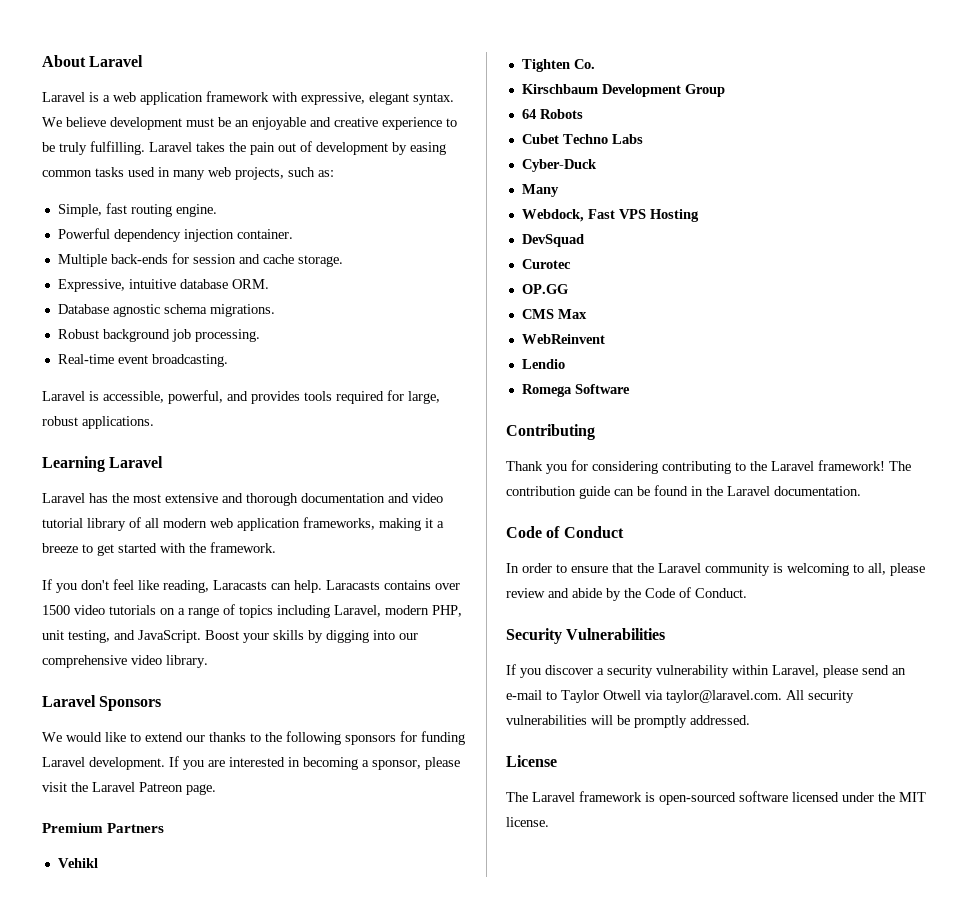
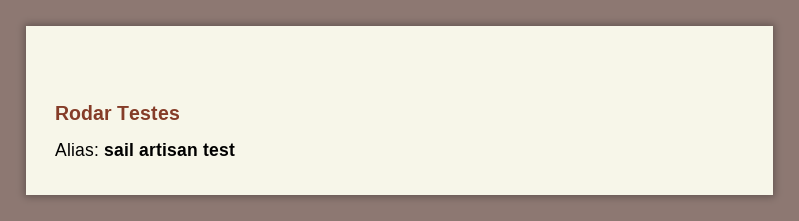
[42,55,144,67] [42,91,454,105] [42,117,457,130] [42,141,446,155] [42,167,334,180] [57,203,217,217] [57,228,293,242] [57,253,343,267] [57,279,269,292] [57,304,275,317] [57,329,260,342] [57,354,228,367] [42,390,440,404] [42,416,154,429] [42,456,164,472] [42,493,443,506] [42,517,444,531] [42,542,276,556] [42,579,460,593] [42,604,462,618] [42,630,418,643] [42,655,208,668] [42,695,162,711] [42,731,465,745] [42,756,460,770] [42,782,216,795] [42,823,165,833] [57,858,98,868] [521,59,595,72] [521,84,725,97] [521,109,583,119] [521,134,643,144] [521,159,597,172] [521,184,559,197] [521,209,699,222] [521,234,584,247] [521,259,571,269] [521,284,568,294] [521,309,587,319] [521,334,605,344] [521,359,565,369] [521,384,630,397] [506,424,595,440] [506,460,911,474] [506,485,861,499] [506,526,624,538] [506,563,925,576] [506,587,747,601] [506,628,666,644] [506,664,906,678] [506,690,854,703] [506,715,750,728] [506,755,557,767] [506,791,926,805] [506,817,549,827] About Laravel // Laravel is a web application framework with expressive, elegant syntax. We believe development must be an enjoyable and creative experience to be truly fulfilling. Laravel takes the pain out of development by easing common tasks used in many web projects, such as: // Simple, fast routing engine. // Powerful dependency injection container. // Multiple back-ends for session and cache storage. // Expressive, intuitive database ORM. // Database agnostic schema migrations. // Robust background job processing. // Real-time event broadcasting. // Laravel is accessible, powerful, and provides tools required for large, robust applications. // Learning Laravel // Laravel has the most extensive and thorough documentation and video tutorial library of all modern web application frameworks, making it a breeze to get started with the framework. // If you don't feel like reading, Laracasts can help. Laracasts contains over 1500 video tutorials on a range of topics including Laravel, modern PHP, unit testing, and JavaScript. Boost your skills by digging into our comprehensive video library. // Laravel Sponsors // We would like to extend our thanks to the following sponsors for funding Laravel development. If you are interested in becoming a sponsor, please visit the Laravel Patreon page. // Premium Partners // Vehikl // Tighten Co. // Kirschbaum Development Group // 64 Robots // Cubet Techno Labs // Cyber-Duck // Many // Webdock, Fast VPS Hosting // DevSquad // Curotec // OP.GG // CMS Max // WebReinvent // Lendio // Romega Software // Contributing // Thank you for considering contributing to the Laravel framework! The contribution guide can be found in the Laravel documentation. // Code of Conduct // In order to ensure that the Laravel community is welcoming to all, please review and abide by the Code of Conduct. // Security Vulnerabilities // If you discover a security vulnerability within Laravel, please send an e-mail to Taylor Otwell via taylor@laravel.com. All security vulnerabilities will be promptly addressed. // License // The Laravel framework is open-sourced software licensed under the MIT license. -> [55,105,181,120] [55,143,235,156] Rodar Testes // Alias: sail artisan test

